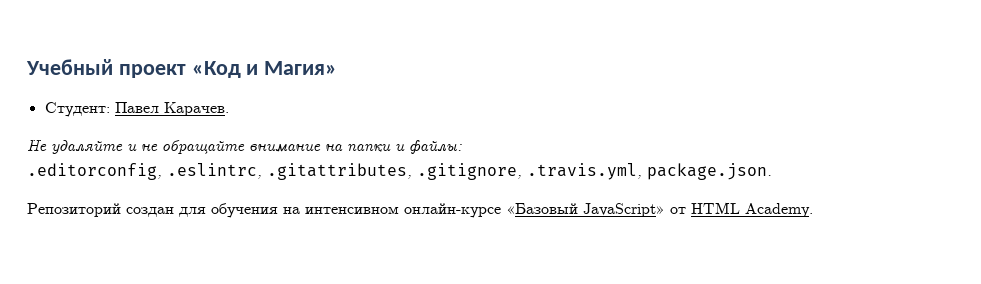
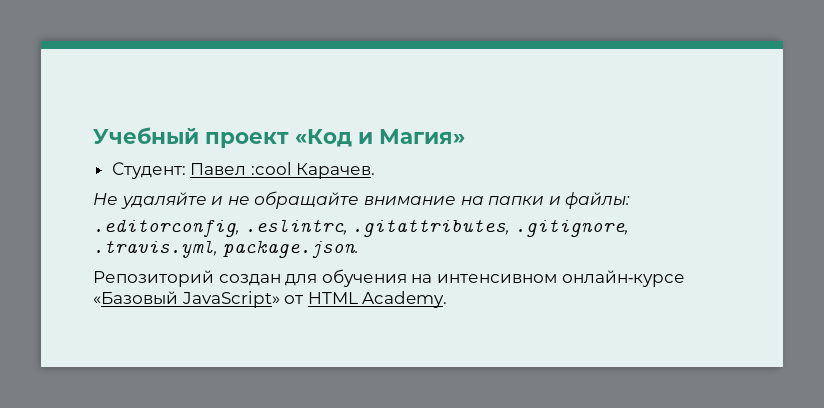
(159, 107) none -> [250,162,292,175] :cool

